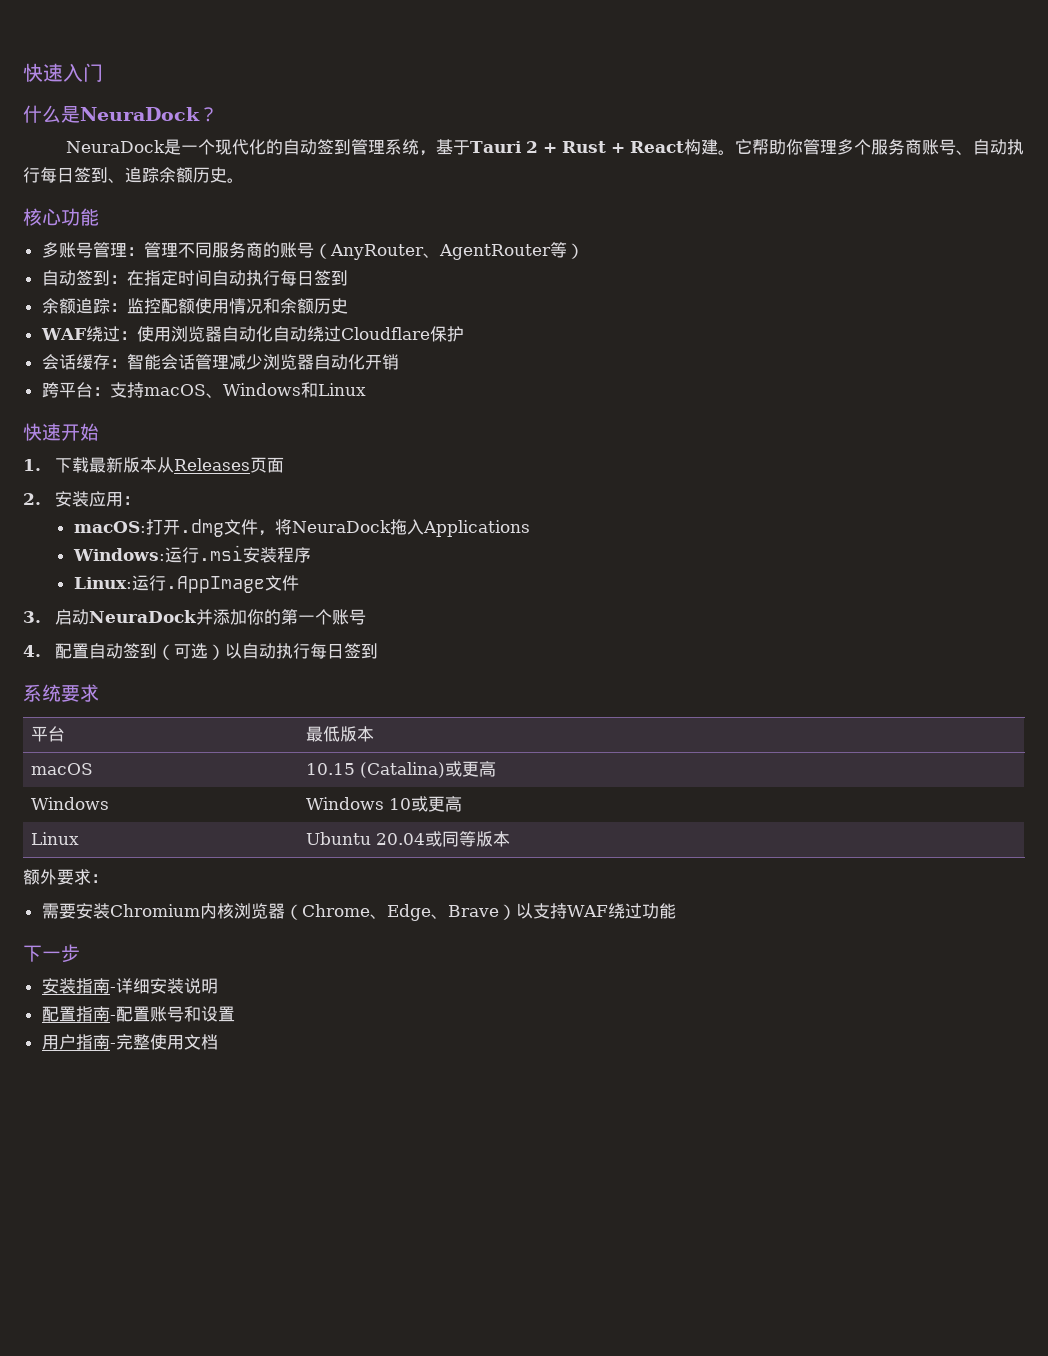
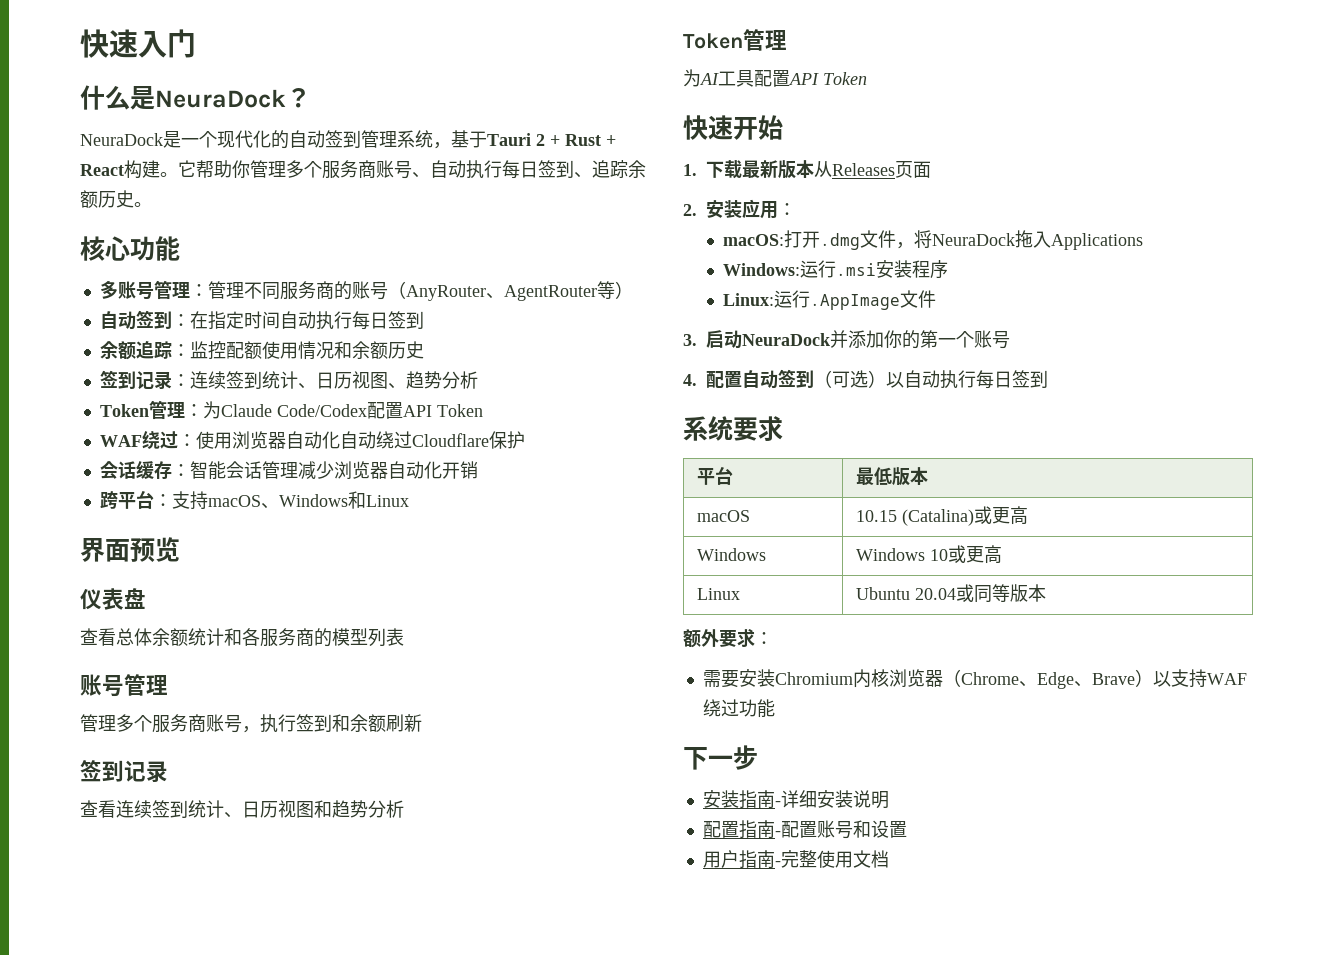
(348, 306) none -> [99,370,478,390] [99,400,483,420] // 签到记录：连续签到统计、日历视图、趋势分析 // Token管理：为Claude Code/Codex配置API Token
(366, 389) none -> [80,537,180,562] [80,588,146,610] [80,628,404,647] [80,674,168,697] [80,714,422,733] [80,760,168,783] [80,800,404,818] [683,29,787,51] [683,69,867,87] // 界面预览 // 仪表盘 // 查看总体余额统计和各服务商的模型列表 // 账号管理 // 管理多个服务商账号，执行签到和余额刷新 // 签到记录 // 查看连续签到统计、日历视图和趋势分析 // Token管理 // 为AI工具配置API Token

